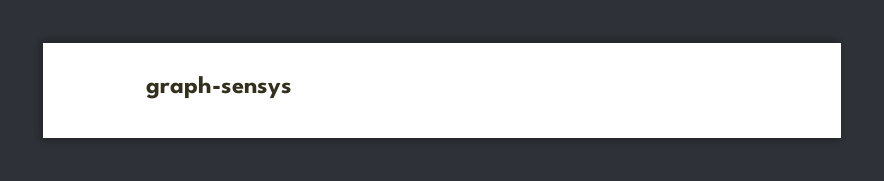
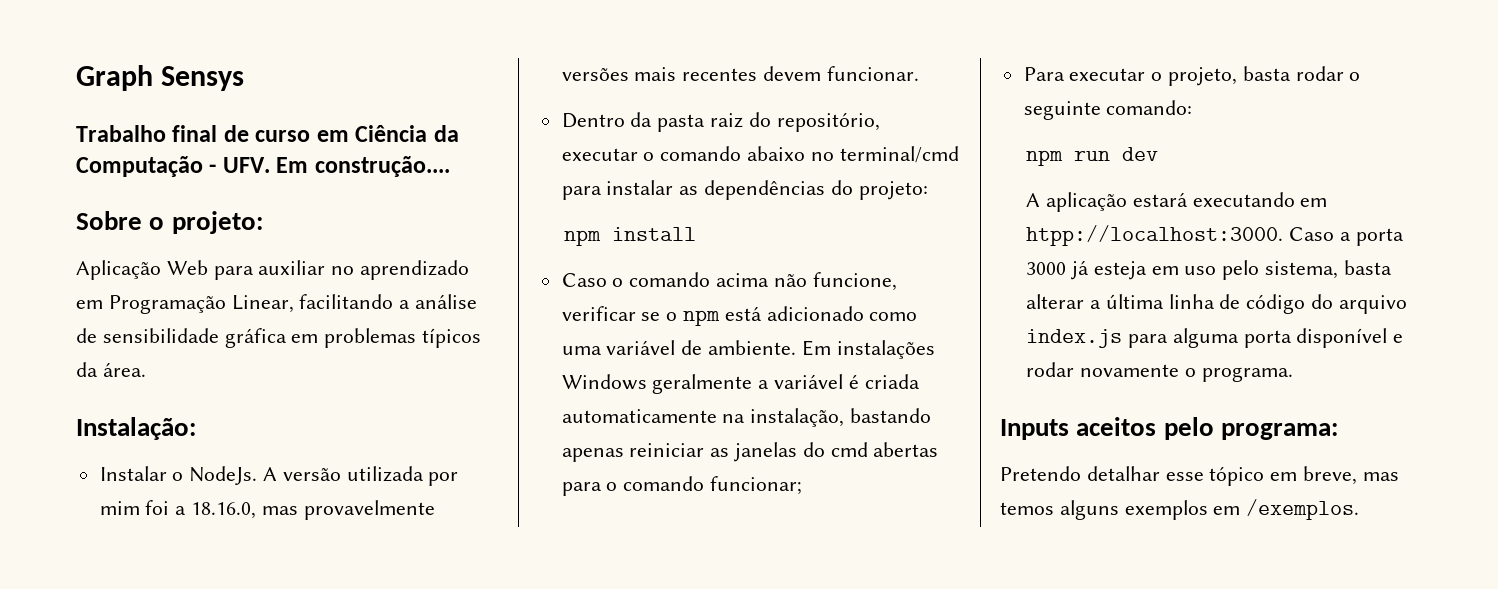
[146,76,292,99] graph-sensys -> [76,65,245,91] [76,125,459,142] [76,156,450,177] [76,211,263,234] [76,260,470,280] [76,294,478,314] [76,328,482,348] [76,362,146,377] [76,417,196,440] [99,466,459,486] [99,500,435,520] [561,66,919,81] [561,112,880,132] [561,146,959,163] [561,180,928,200] [564,227,697,246] [561,272,897,291] [561,306,918,326] [561,340,935,359] [561,374,920,394] [561,408,932,427] [561,442,939,462] [561,476,803,496] [1023,66,1361,86] [1023,100,1193,120] [1026,147,1159,166] [1026,192,1328,212] [1026,225,1404,246] [1026,260,1392,280] [1026,294,1407,314] [1026,328,1404,348] [1026,362,1293,382] [1000,417,1338,440] [1000,466,1399,486] [1000,499,1360,520] Graph Sensys // Trabalho final de curso em Ciência da Computação - UFV. Em construção.... // Sobre o projeto: // Aplicação Web para auxiliar no aprendizado em Programação Linear, facilitando a análise de sensibilidade gráfica em problemas típicos da área. // Instalação: // Instalar o NodeJs. A versão utilizada por mim foi a 18.16.0, mas provavelmente versões mais recentes devem funcionar. // Dentro da pasta raiz do repositório, executar o comando abaixo no terminal/cmd para instalar as dependências do projeto: // npm install // Caso o comando acima não funcione, verificar se o npm está adicionado como uma variável de ambiente. Em instalações Windows geralmente a variável é criada automaticamente na instalação, bastando apenas reiniciar as janelas do cmd abertas para o comando funcionar; // Para executar o projeto, basta rodar o seguinte comando: // npm run dev // A aplicação estará executando em htpp://localhost:3000. Caso a porta 3000 já esteja em uso pelo sistema, basta alterar a última linha de código do arquivo index.js para alguma porta disponível e rodar novamente o programa. // Inputs aceitos pelo programa: // Pretendo detalhar esse tópico em breve, mas temos alguns exemplos em /exemplos.

